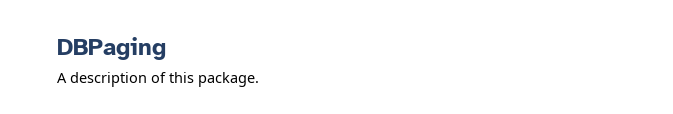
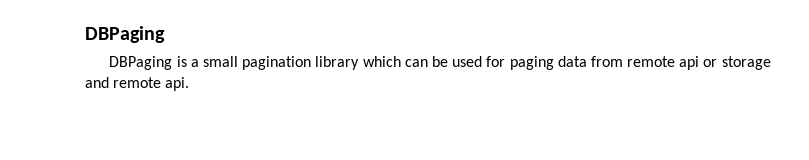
[57,72,259,87] A description of this package. -> [109,56,771,70] [85,77,190,91] DBPaging is a small pagination library which can be used for paging data from remote api or storage and remote api.

